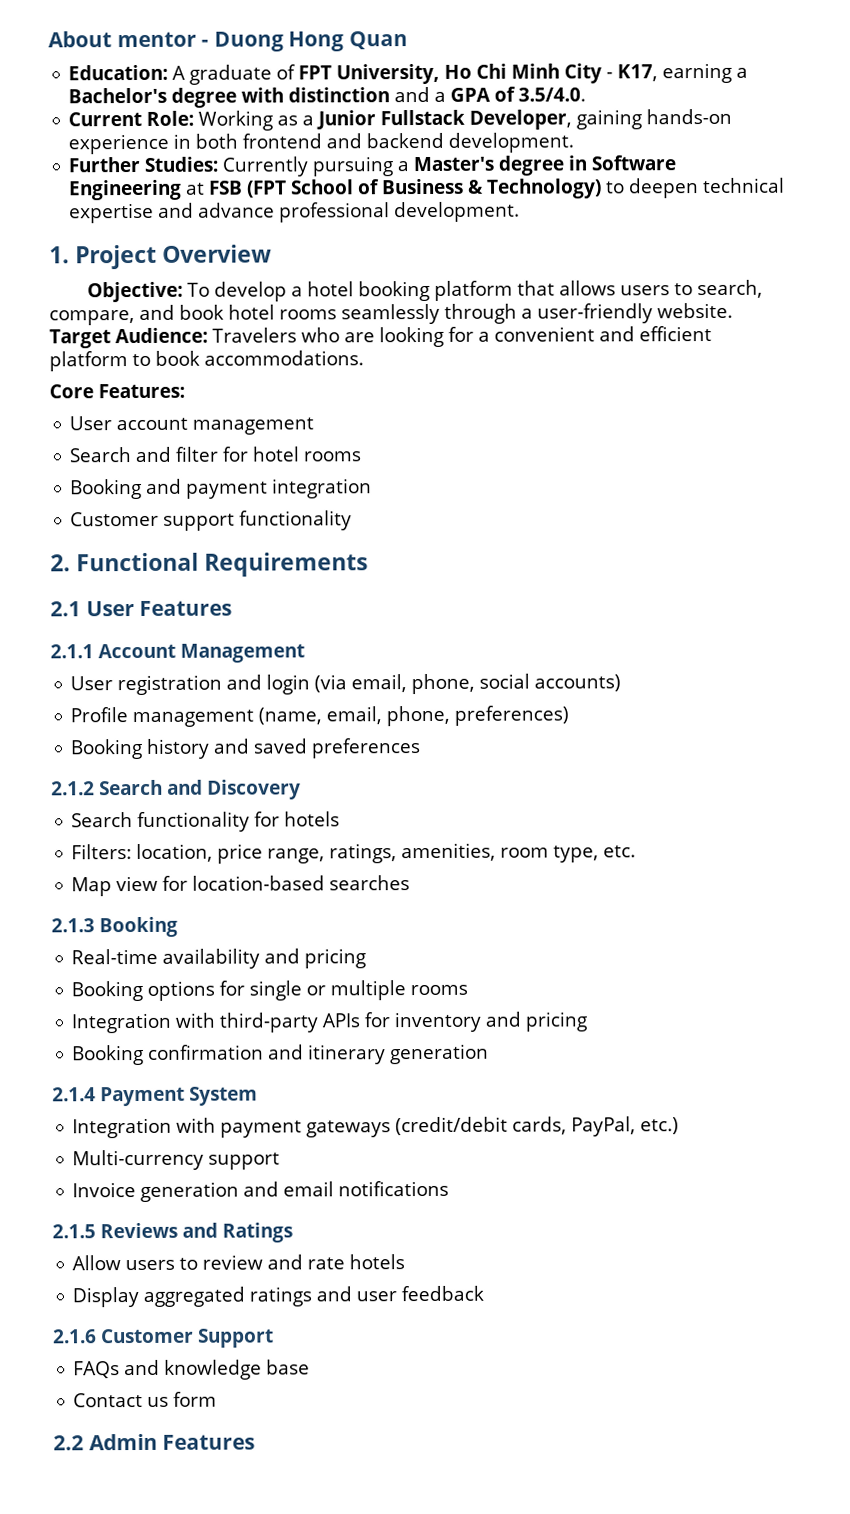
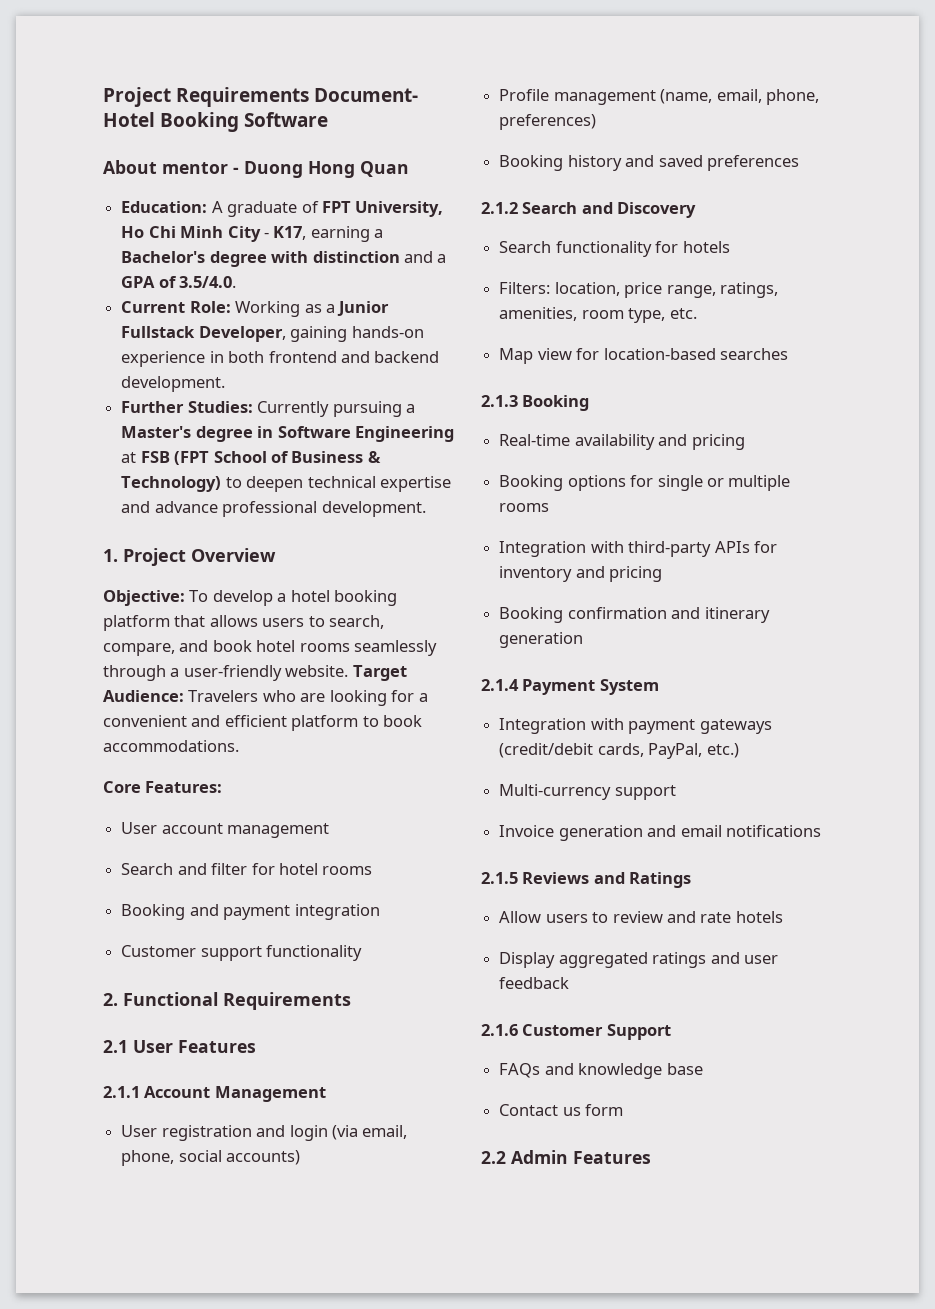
(48, 39) none -> [103,87,419,107] [103,112,329,132] Project Requirements Document- Hotel Booking Software //

